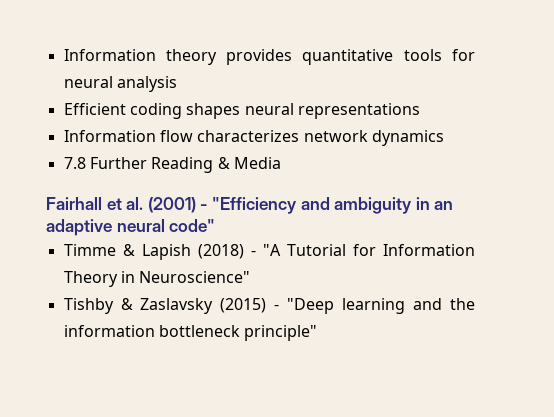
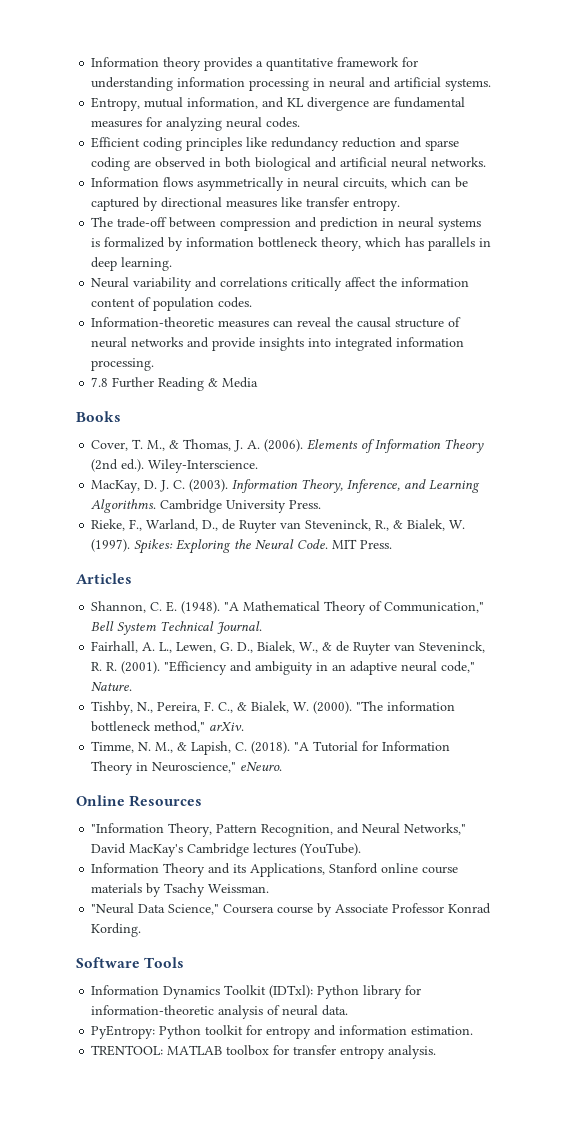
[302,49,476,65] [63,76,177,92] [63,103,420,119] [63,130,444,146] quantitative tools for neural analysis // Efficient coding shapes neural representations // Information flow characterizes network dynamics -> [256,57,419,71] [91,77,492,91] [91,97,466,111] [91,117,301,131] [91,137,460,151] [91,157,487,171] [91,177,469,191] [91,197,401,211] [91,217,482,231] [91,237,492,251] [91,257,173,271] [91,277,470,291] [91,297,253,311] [91,317,462,328] [91,337,465,351] [91,358,155,371] a quantitative framework for understanding information processing in neural and artificial systems. // Entropy, mutual information, and KL divergence are fundamental measures for analyzing neural codes. // Efficient coding principles like redundancy reduction and sparse coding are observed in both biological and artificial neural networks. // Information flows asymmetrically in neural circuits, which can be captured by directional measures like transfer entropy. // The trade-off between compression and prediction in neural systems is formalized by information bottleneck theory, which has parallels in deep learning. // Neural variability and correlations critically affect the information content of population codes. // Information-theoretic measures can reveal the causal structure of neural networks and provide insights into integrated information processing.
[46,197,208,213] Fairhall et al. (2001) - -> [76,411,121,422] [91,439,485,453] [91,459,259,473] [91,479,481,493] [91,499,322,513] [91,519,466,533] [91,539,393,554] [76,573,132,584] [91,601,485,615] [91,621,263,635] [91,641,486,655] [91,661,161,674] Books // Cover, T. M., & Thomas, J. A. (2006). Elements of Information Theory (2nd ed.). Wiley-Interscience. // MacKay, D. J. C. (2003). Information Theory, Inference, and Learning Algorithms. Cambridge University Press. // Rieke, F., Warland, D., de Ruyter van Steveninck, R., & Bialek, W. (1997). Spikes: Exploring the Neural Code. MIT Press. // Articles // Shannon, C. E. (1948). "A Mathematical Theory of Communication," Bell System Technical Journal. // Fairhall, A. L., Lewen, G. D., Bialek, W., & de Ruyter van Steveninck, R. R. (2001).
[169,219,216,232] [63,244,256,260] code" // Timme & Lapish (2018) - -> [441,661,476,673] [91,682,133,691] [91,701,456,715] [91,721,245,733] [91,741,291,755] code," Nature. // Tishby, N., Pereira, F. C., & Bialek, W. (2000). "The information bottleneck method," arXiv. // Timme, N. M., & Lapish, C. (2018).
[139,271,251,283] [63,298,476,314] [63,325,318,341] Neuroscience" // Tishby & Zaslavsky (2015) - "Deep learning and the information bottleneck principle" -> [152,762,283,773] [76,795,203,807] [91,823,467,837] [91,843,362,857] [91,863,459,877] [91,883,270,897] [91,903,492,917] [91,923,142,937] [76,957,185,968] [91,985,422,999] [91,1005,349,1019] [91,1025,474,1039] [91,1045,437,1059] Neuroscience," eNeuro. // Online Resources // "Information Theory, Pattern Recognition, and Neural Networks," David MacKay's Cambridge lectures (YouTube). // Information Theory and its Applications, Stanford online course materials by Tsachy Weissman. // "Neural Data Science," Coursera course by Associate Professor Konrad Kording. // Software Tools // Information Dynamics Toolkit (IDTxl): Python library for information-theoretic analysis of neural data. // PyEntropy: Python toolkit for entropy and information estimation. // TRENTOOL: MATLAB toolbox for transfer entropy analysis.

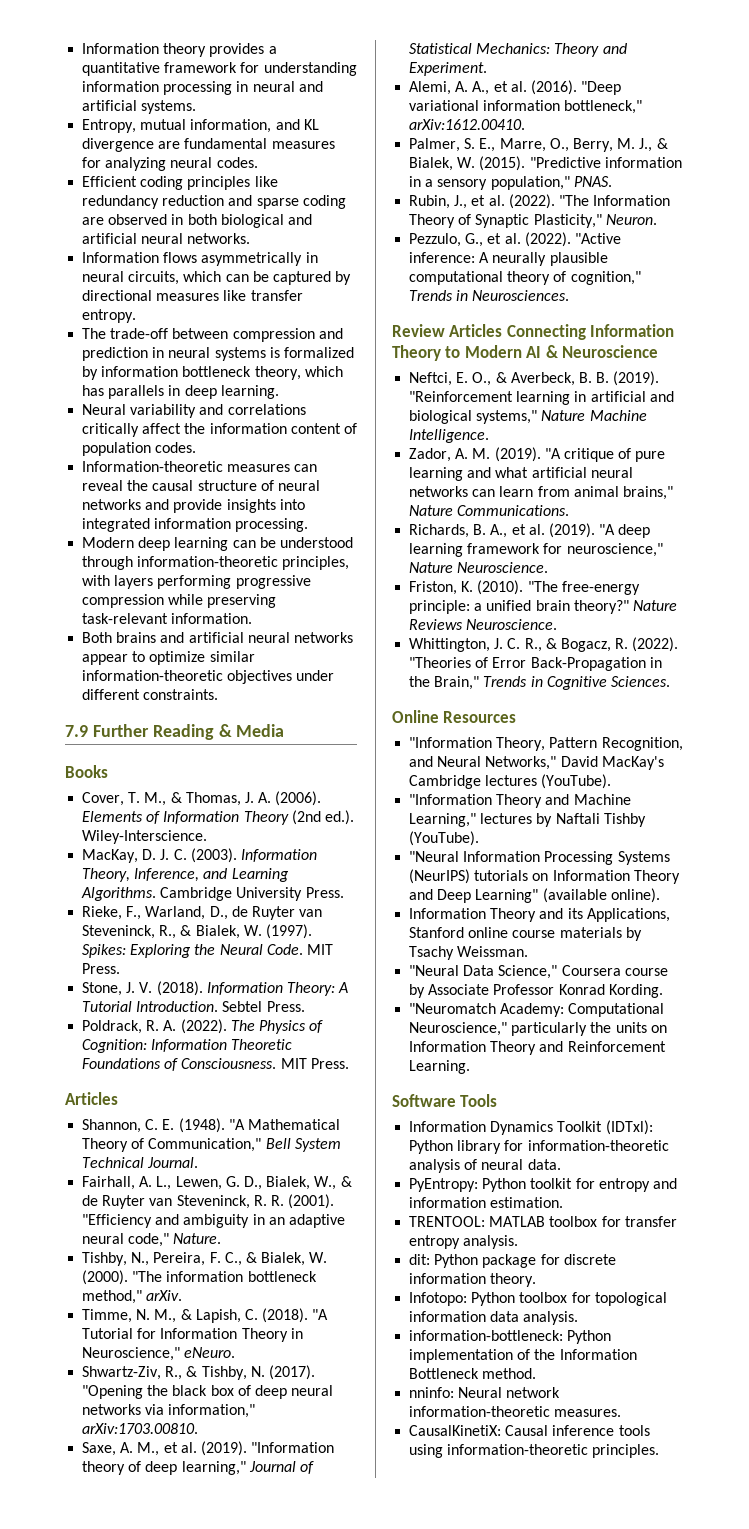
[91,377,109,387] 7.8 -> [82,537,353,551] [82,556,350,570] [82,575,311,589] [82,594,277,608] [82,613,253,624] [82,632,353,643] [82,651,255,665] [82,670,335,684] [82,689,219,700] [65,725,88,737] Modern deep learning can be understood through information-theoretic principles, with layers performing progressive compression while preserving task-relevant information. // Both brains and artificial neural networks appear to optimize similar information-theoretic objectives under different constraints. // 7.9
(393, 544) none -> [82,981,349,996] [82,1001,305,1012] [82,1019,324,1034] [82,1039,293,1053] [82,1058,349,1071] // Stone, J. V. (2018). Information Theory: A Tutorial Introduction. Sebtel Press. // Poldrack, R. A. (2022). The Physics of Cognition: Information Theoretic Foundations of Consciousness. MIT Press.
(283, 766) none -> [82,1365,315,1380] [82,1385,334,1399] [82,1404,256,1418] [82,1423,199,1434] [82,1441,335,1456] [82,1461,314,1475] [409,43,627,57] [409,62,488,76] [409,80,622,95] [409,100,643,114] [409,119,526,130] [409,138,668,152] [409,156,682,171] [409,176,612,190] [409,194,671,209] [409,214,657,228] [409,232,621,247] [409,252,608,266] [409,271,641,285] [409,290,570,301] [392,324,675,340] [392,345,659,361] [409,371,660,386] [409,391,674,405] [409,410,647,424] [409,429,490,443] [409,447,666,462] [409,467,633,481] [409,486,673,500] [409,505,570,516] [409,523,651,538] [409,543,663,557] [409,562,549,573] [409,580,640,595] [409,600,677,614] [409,619,558,630] [409,637,679,652] [409,657,662,671] [409,676,670,690] // Shwartz-Ziv, R., & Tishby, N. (2017). "Opening the black box of deep neural networks via information," arXiv:1703.00810. // Saxe, A. M., et al. (2019). "Information theory of deep learning," Journal of Statistical Mechanics: Theory and Experiment. // Alemi, A. A., et al. (2016). "Deep variational information bottleneck," arXiv:1612.00410. // Palmer, S. E., Marre, O., Berry, M. J., & Bialek, W. (2015). "Predictive information in a sensory population," PNAS. // Rubin, J., et al. (2022). "The Information Theory of Synaptic Plasticity," Neuron. // Pezzulo, G., et al. (2022). "Active inference: A neurally plausible computational theory of cognition," Trends in Neurosciences. // Review Articles Connecting Information Theory to Modern AI & Neuroscience // Neftci, E. O., & Averbeck, B. B. (2019). "Reinforcement learning in artificial and biological systems," Nature Machine Intelligence. // Zador, A. M. (2019). "A critique of pure learning and what artificial neural networks can learn from animal brains," Nature Communications. // Richards, B. A., et al. (2019). "A deep learning framework for neuroscience," Nature Neuroscience. // Friston, K. (2010). "The free-energy principle: a unified brain theory?" Nature Reviews Neuroscience. // Whittington, J. C. R., & Bogacz, R. (2022). "Theories of Error Back-Propagation in the Brain," Trends in Cognitive Sciences.
(362, 849) none -> [409,794,631,808] [409,813,646,827] [409,831,480,846] [409,851,670,865] [409,869,680,884] [409,888,660,903] // "Information Theory and Machine Learning," lectures by Naftali Tishby (YouTube). // "Neural Information Processing Systems (NeurIPS) tutorials on Information Theory and Deep Learning" (available online).
(142, 930) none -> [409,1003,665,1017] [409,1022,667,1036] [409,1041,666,1055] [409,1060,471,1074] // "Neuromatch Academy: Computational Neuroscience," particularly the units on Information Theory and Reinforcement Learning.
(437, 1052) none -> [409,1254,616,1268] [409,1273,537,1287] [409,1292,667,1306] [409,1311,579,1325] [409,1330,612,1344] [409,1349,637,1363] [409,1368,537,1379] [409,1387,561,1398] [409,1406,622,1417] [409,1425,650,1436] [409,1444,660,1458] // dit: Python package for discrete information theory. // Infotopo: Python toolbox for topological information data analysis. // information-bottleneck: Python implementation of the Information Bottleneck method. // nninfo: Neural network information-theoretic measures. // CausalKinetiX: Causal inference tools using information-theoretic principles.

